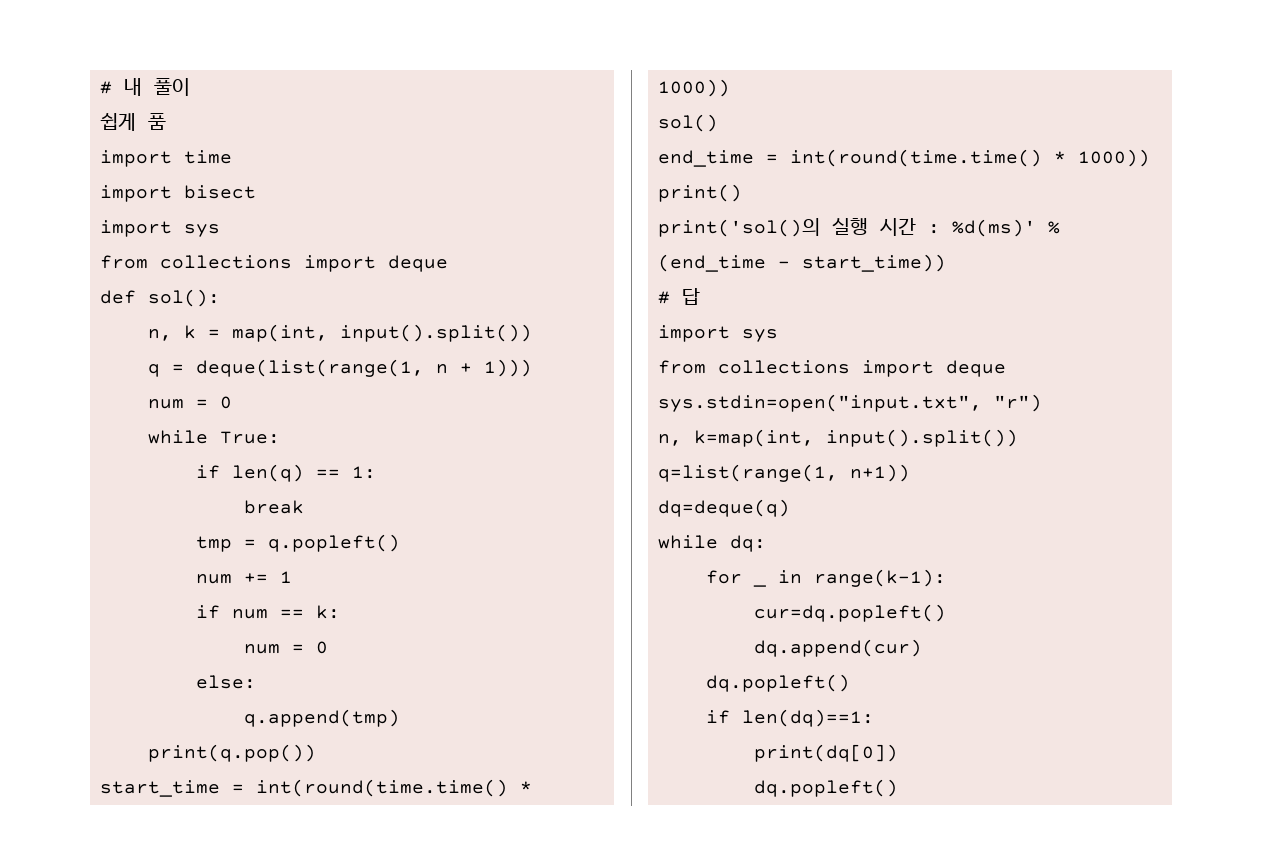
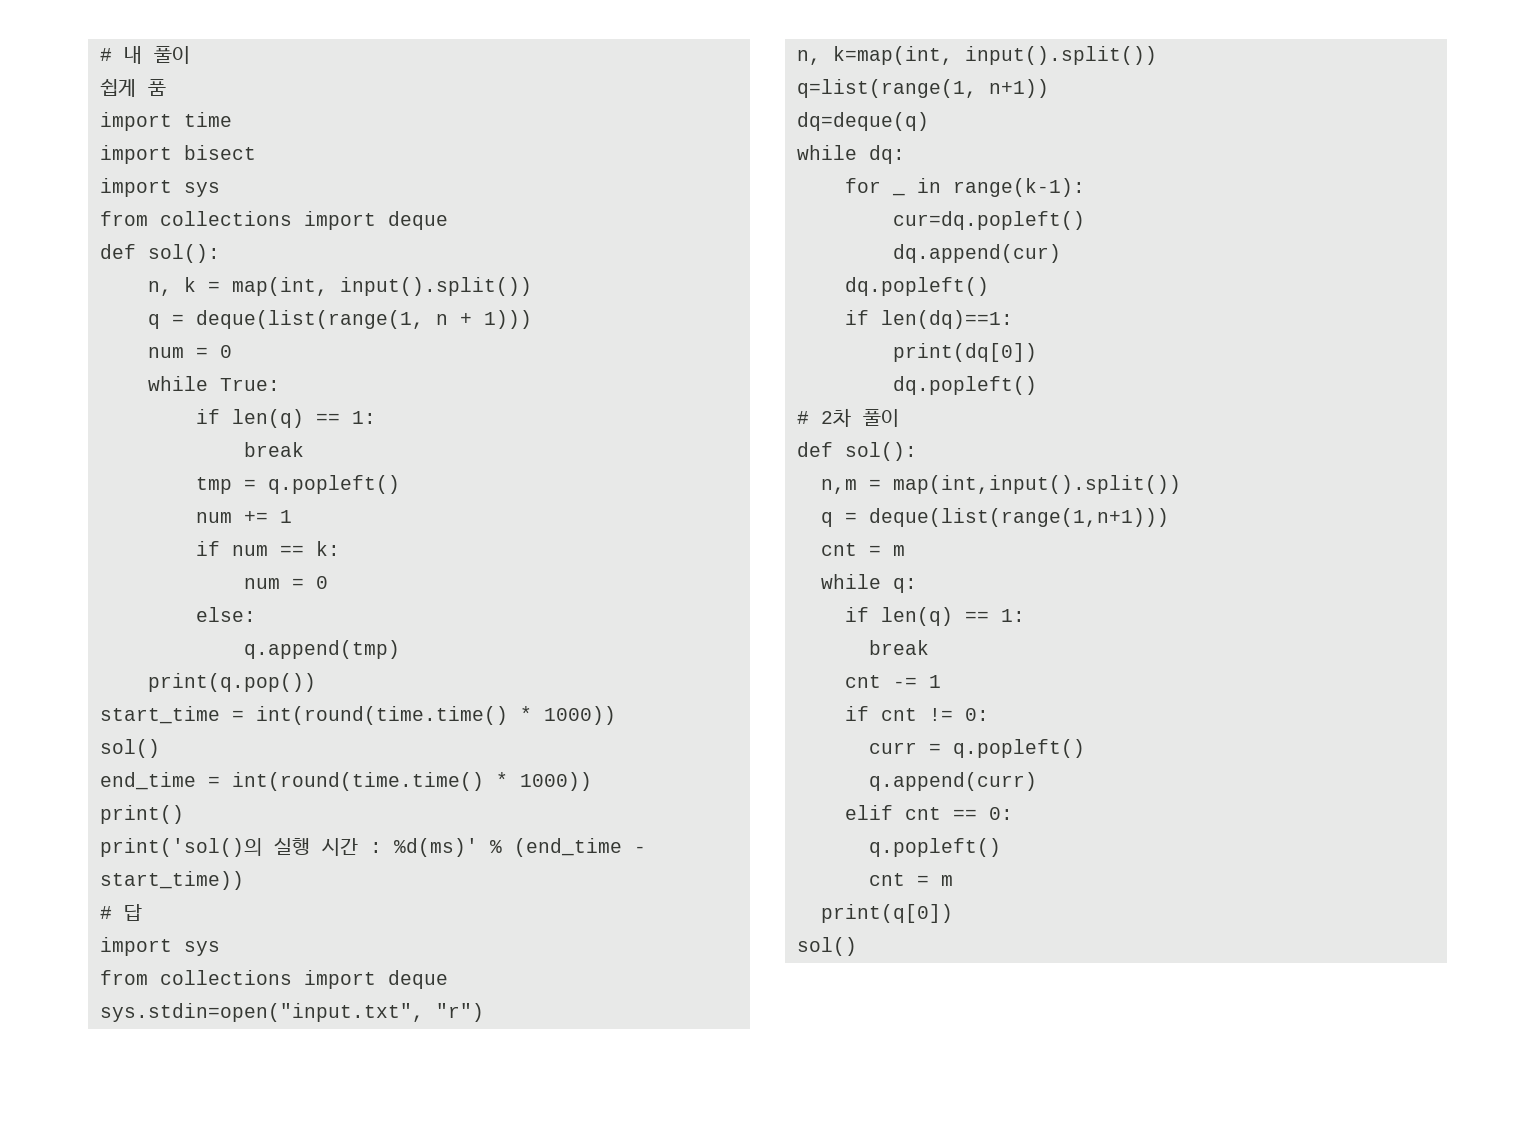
(899, 788) none -> [797,408,899,427] [797,442,917,461] [821,475,1181,494] [821,508,1169,527] [821,543,905,556] [821,574,917,593] [845,607,1025,626] [869,640,929,655] [845,675,941,688] [845,706,989,721] [869,739,1085,758] [869,772,1037,791] [845,805,1013,820] [869,838,1001,857] [869,873,953,886] [821,904,953,923] [797,937,857,956] // # 2차 풀이 // def sol(): // n,m = map(int,input().split()) // q = deque(list(range(1,n+1))) // cnt = m // while q: // if len(q) == 1: // break // cnt -= 1 // if cnt != 0: // curr = q.popleft() // q.append(curr) // elif cnt == 0: // q.popleft() // cnt = m // print(q[0]) // sol()

